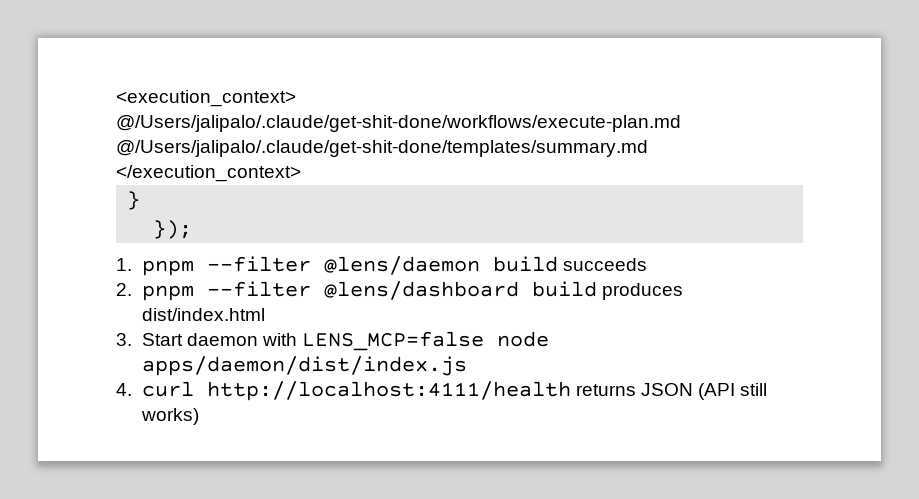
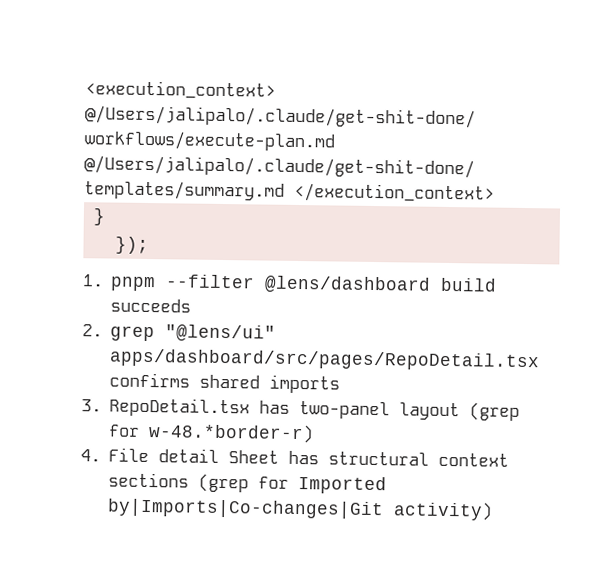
[323,256,480,275] @lens/daemon -> [264,275,432,295] @lens/dashboard
[141,281,683,301] [141,308,265,321] [116,331,549,351] [141,356,467,376] [116,381,768,401] [140,408,199,425] pnpm --filter @lens/dashboard build produces dist/index.html // 3. Start daemon with LENS_MCP=false node apps/daemon/dist/index.js // 4. curl http://localhost:4111/health returns JSON (API still works) -> [110,324,277,343] [109,348,541,372] [109,372,341,394] [81,397,521,421] [108,423,315,444] [80,447,510,467] [108,472,388,495] [107,498,494,521] grep "@lens/ui" apps/dashboard/src/pages/RepoDetail.tsx confirms shared imports // 3. RepoDetail.tsx has two-panel layout (grep for w-48.*border-r) // 4. File detail Sheet has structural context sections (grep for Imported by|Imports|Co-changes|Git activity)

